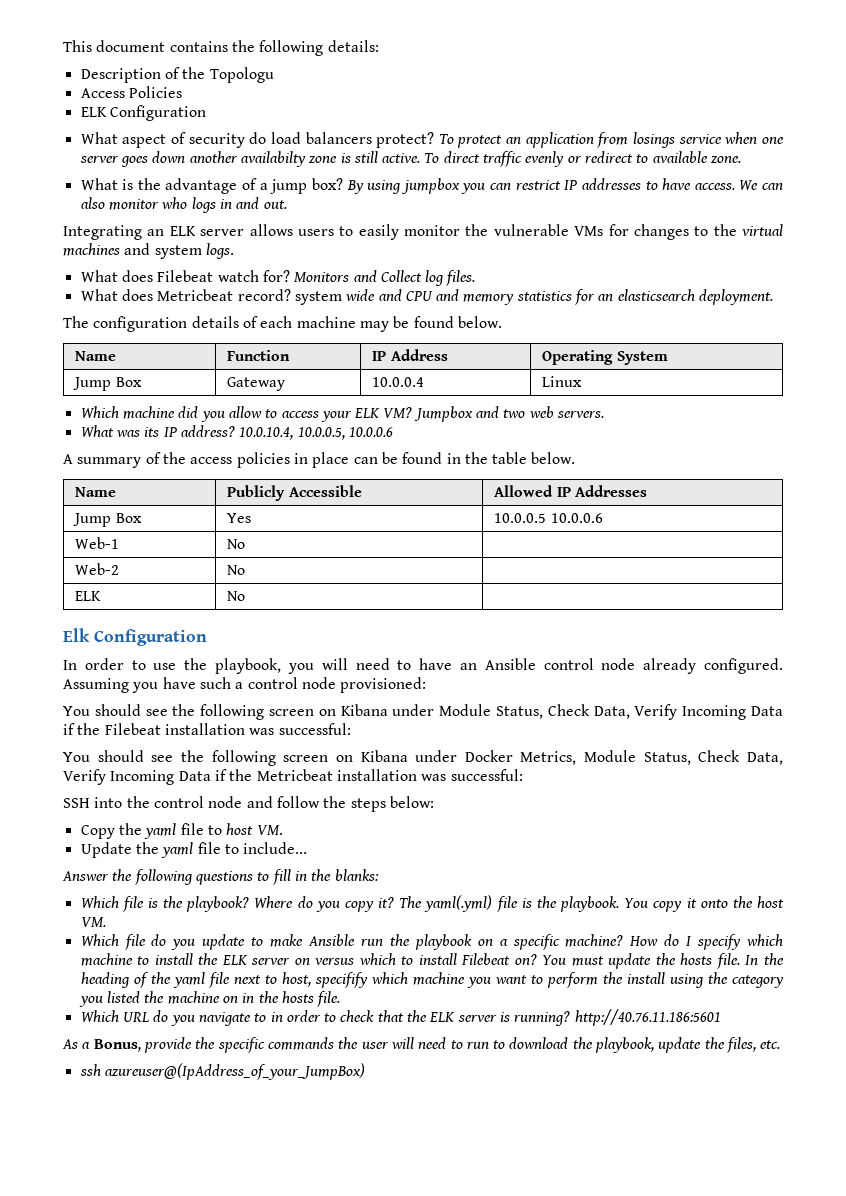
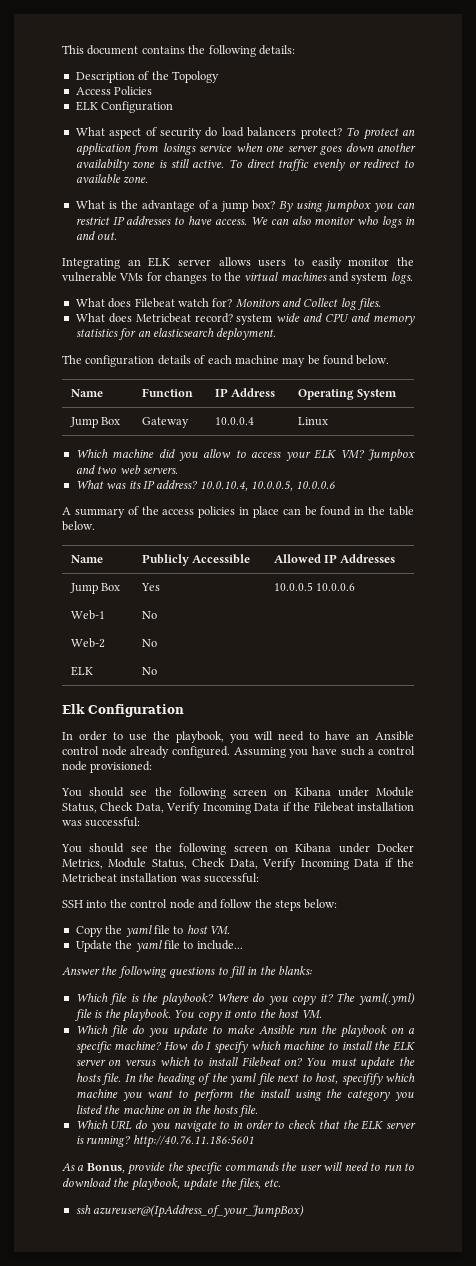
[209,67,274,83] Topologu -> [171,71,219,83] Topology

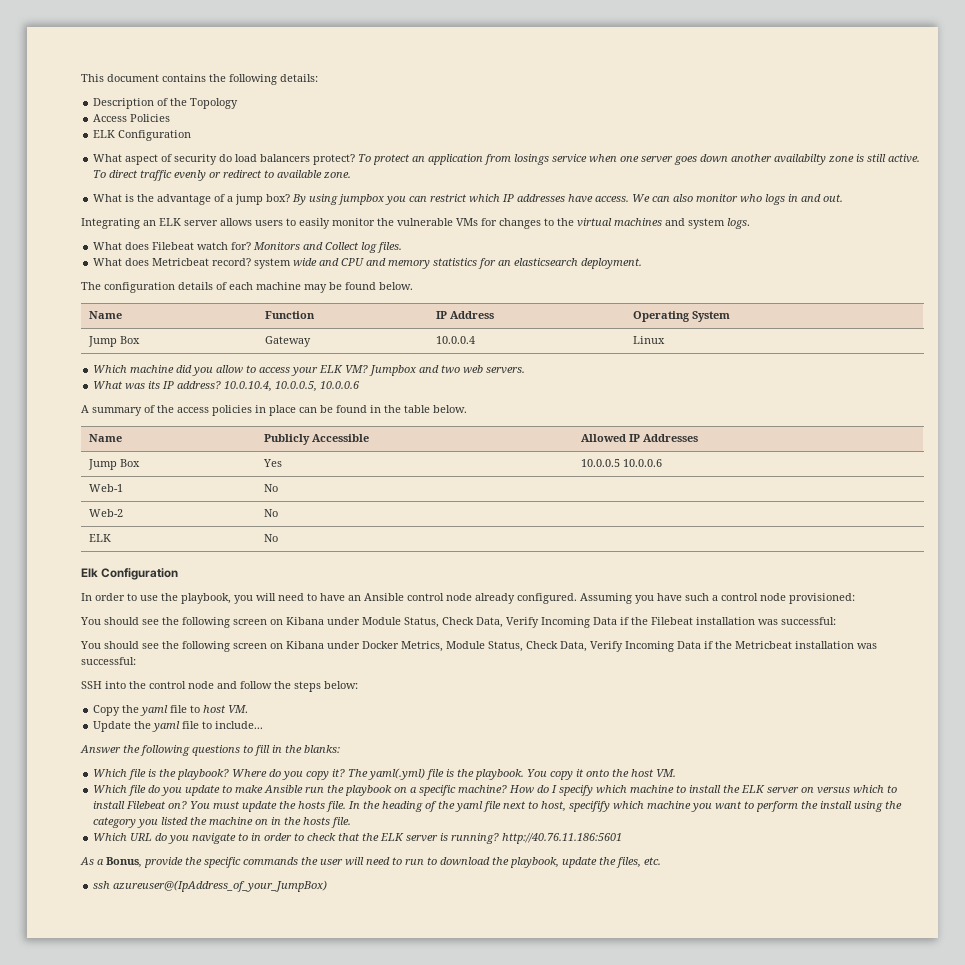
(110, 220) none -> [469,194,501,202] which
[174,217,185,225] to -> (566, 198) none

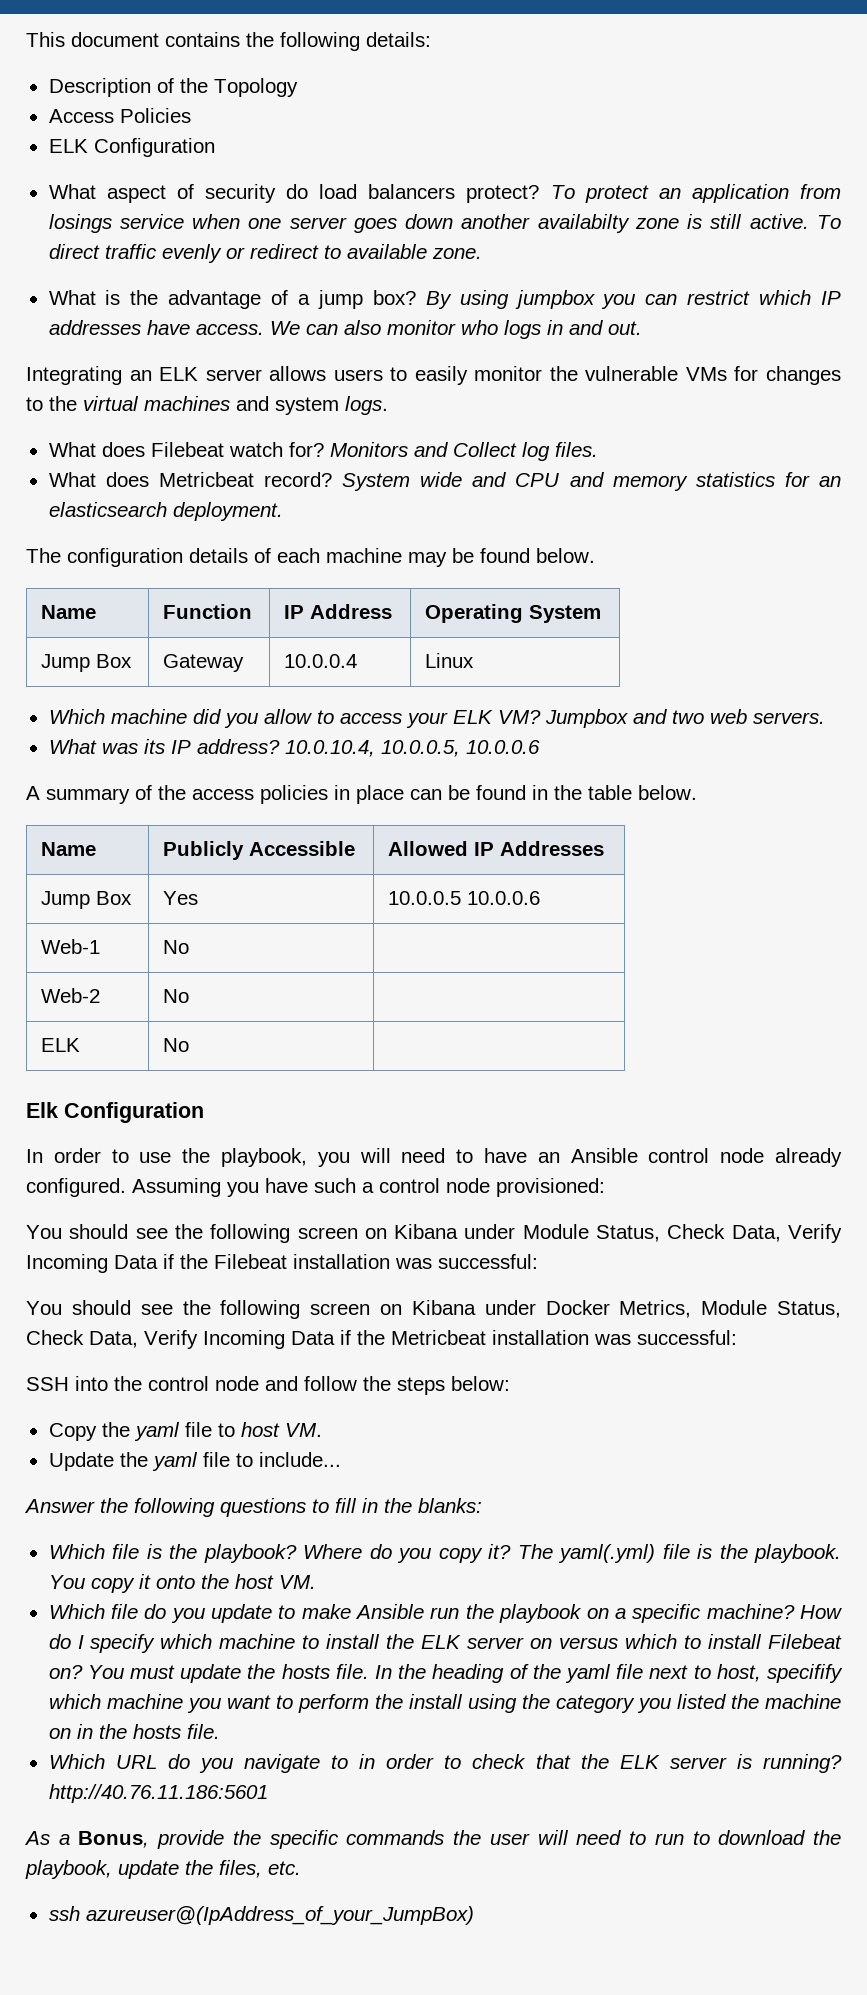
[254,258,292,269] system -> [342,473,411,491] System

